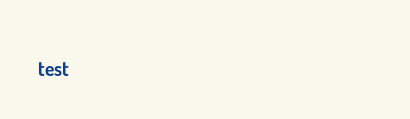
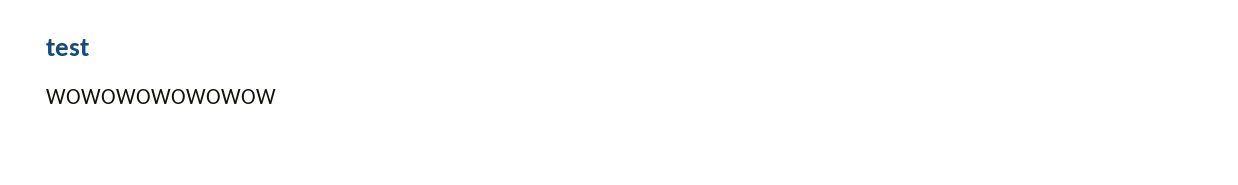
(69, 69) none -> [46,89,276,104] // WOWOWOWOWOWOW

